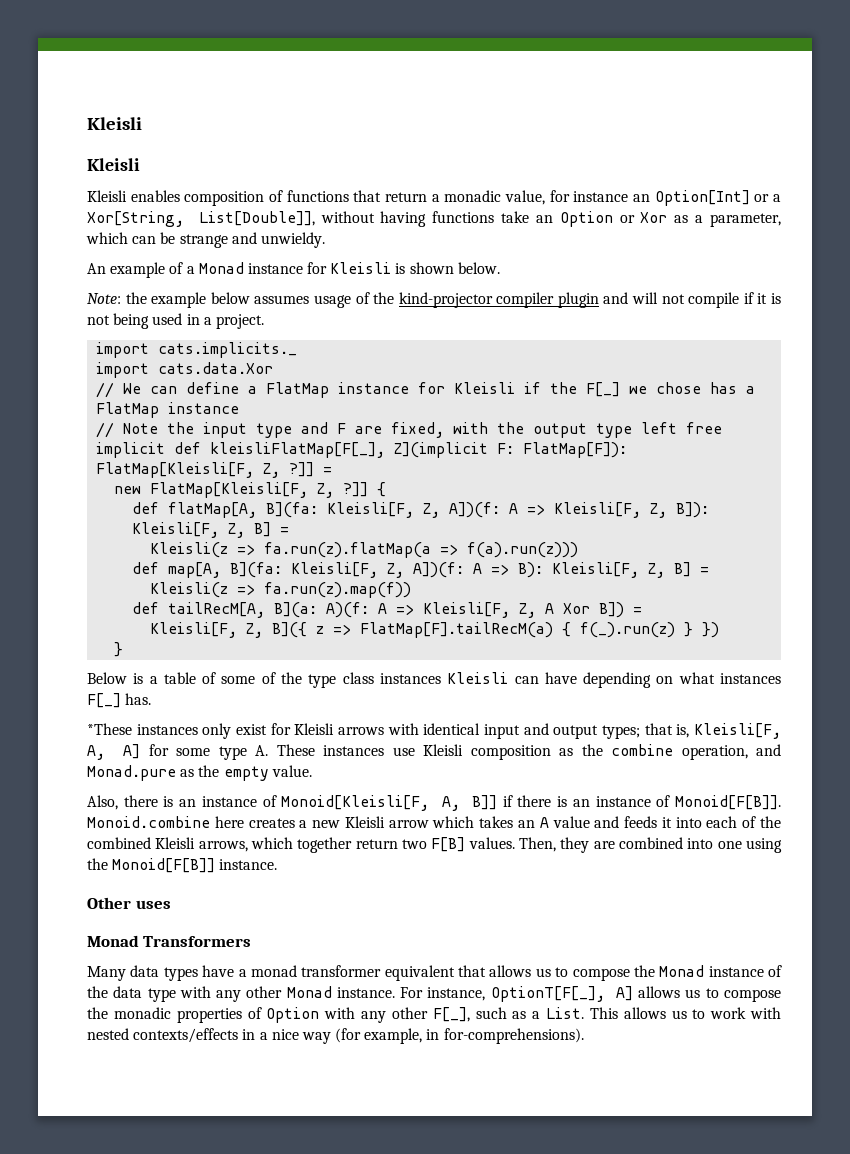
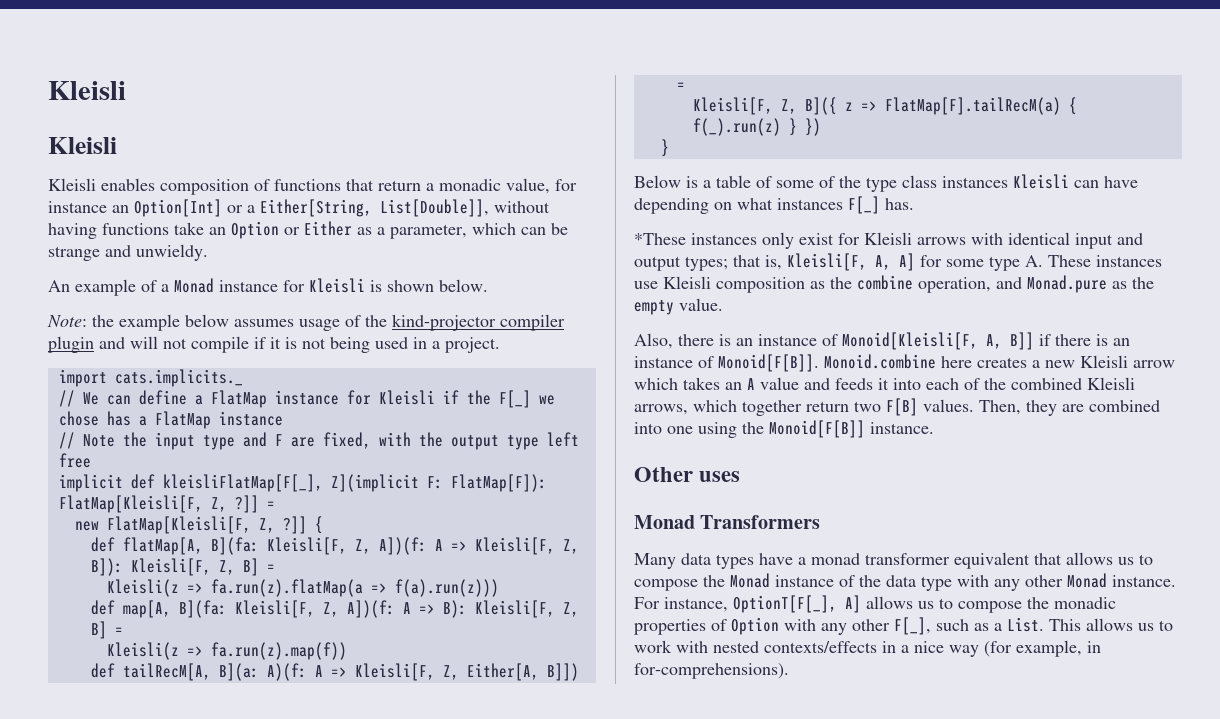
[87,211,184,227] Xor[String, -> [260,199,372,217] Either[String,
[640,212,668,223] Xor -> [304,221,352,236] Either
[96,362,274,378] // import cats.data.Xor -> (243, 378) none
[545,602,625,618] A Xor B]) -> [466,663,579,681] Either[A, B]])

